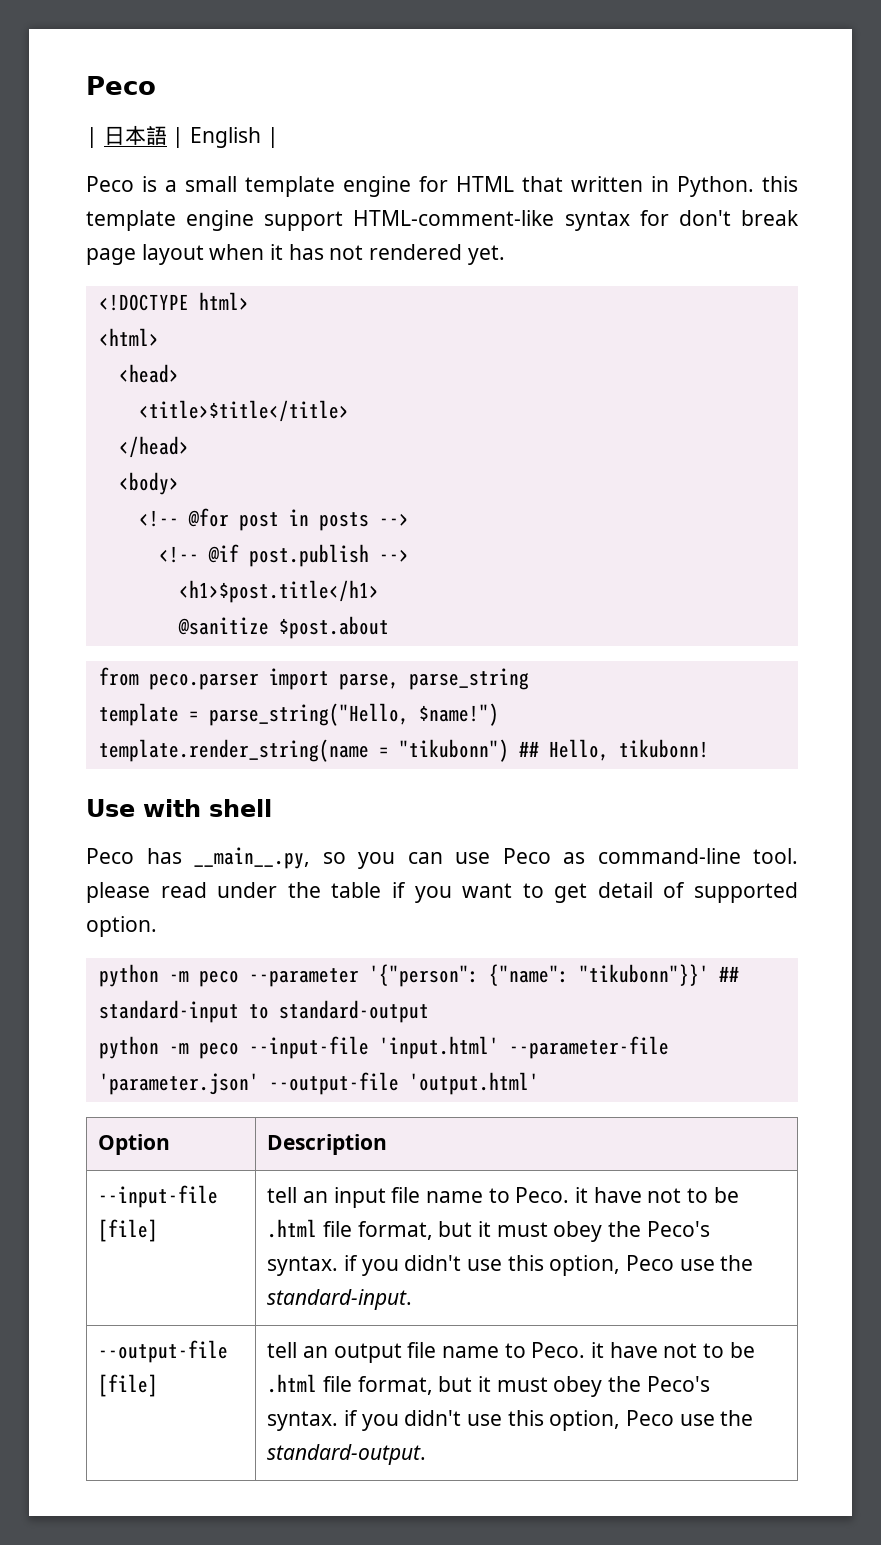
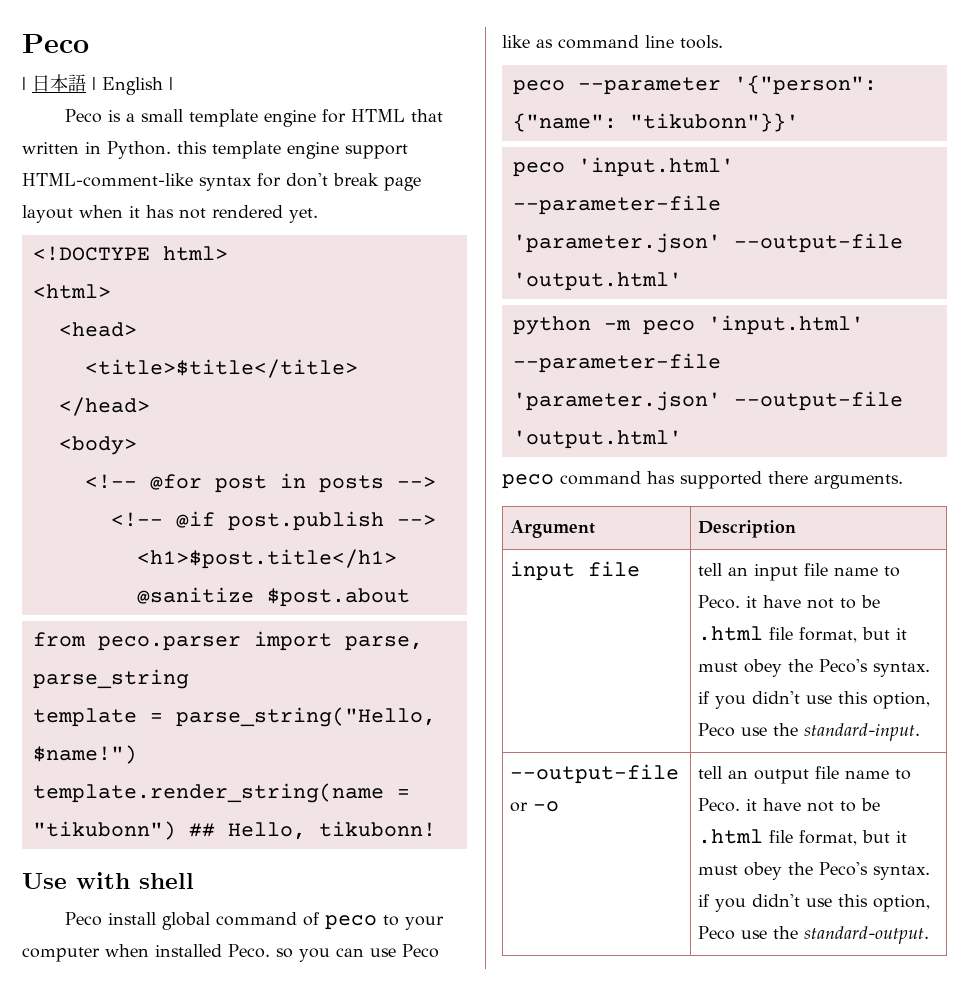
[146,847,310,869] has __main__.py, -> [108,912,445,930] [22,944,270,962] install global command of peco to your computer when installed Peco.
[563,848,798,864] [86,882,798,903] [86,916,157,937] [98,964,189,987] as command-line tool. please read under the table if you want to get detail of supported option. // python -m -> [502,35,723,49] like as command line tools. //
[718,966,739,982] [98,1000,429,1023] [98,1036,669,1059] [98,1072,539,1095] [98,1134,171,1155] ## standard-input to standard-output // python -m peco --input-file 'input.html' --parameter-file 'parameter.json' --output-file 'output.html' // Option -> [512,157,734,177] [512,195,721,215] [512,233,903,253] [512,272,682,291] [512,315,864,335] [512,353,721,373] [512,391,903,411] [512,430,682,449] [502,471,903,489] [510,520,596,538] // peco 'input.html' --parameter-file 'parameter.json' --output-file 'output.html' // python -m peco 'input.html' --parameter-file 'parameter.json' --output-file 'output.html' // peco command has supported there arguments. // Argument
[98,1185,219,1208] [98,1219,159,1242] --input-file [file] -> [510,561,641,581] input file
[98,1374,159,1397] [file] -> [510,801,560,812] or -o

